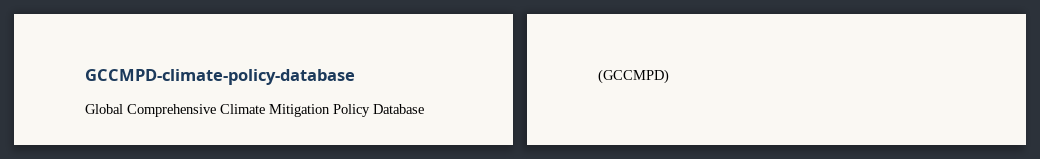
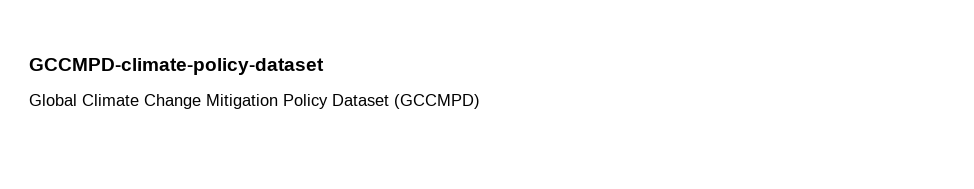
[85,69,355,85] GCCMPD-climate-policy-database -> [29,58,324,75] GCCMPD-climate-policy-dataset
[127,104,265,117] Comprehensive Climate -> [82,94,201,109] Climate Change
[373,104,424,114] Database -> [332,94,389,106] Dataset

